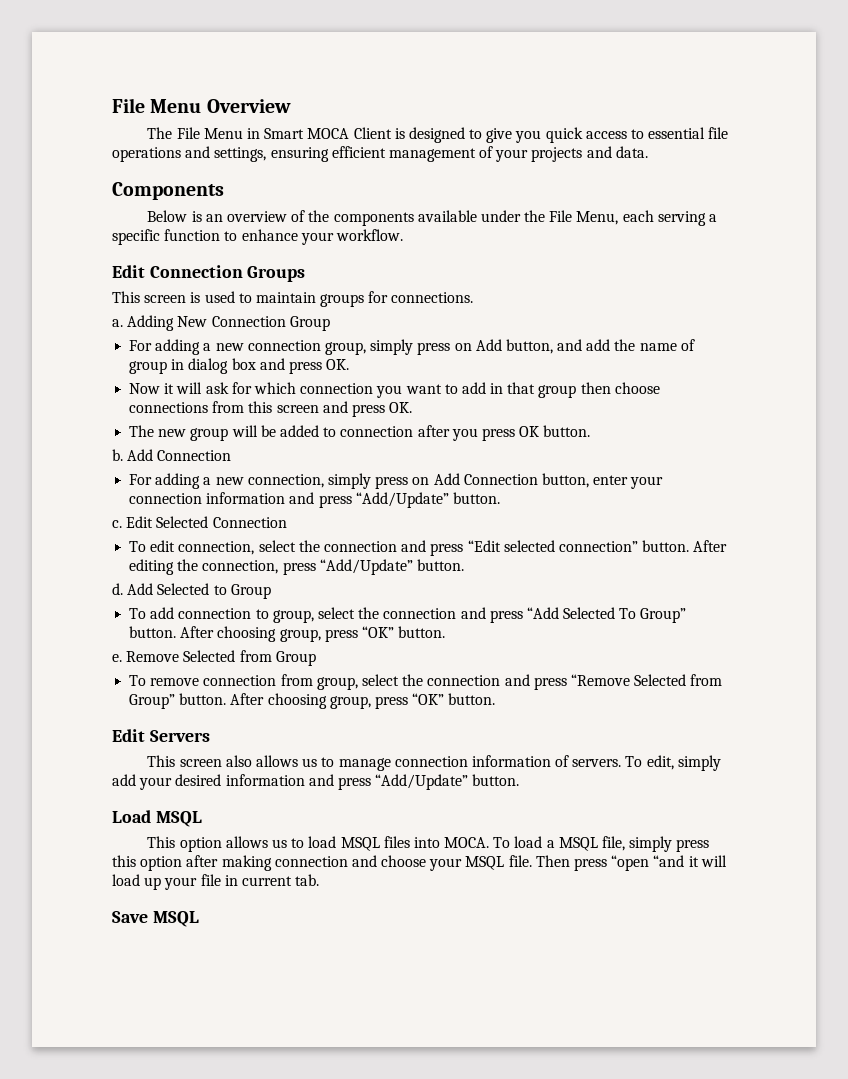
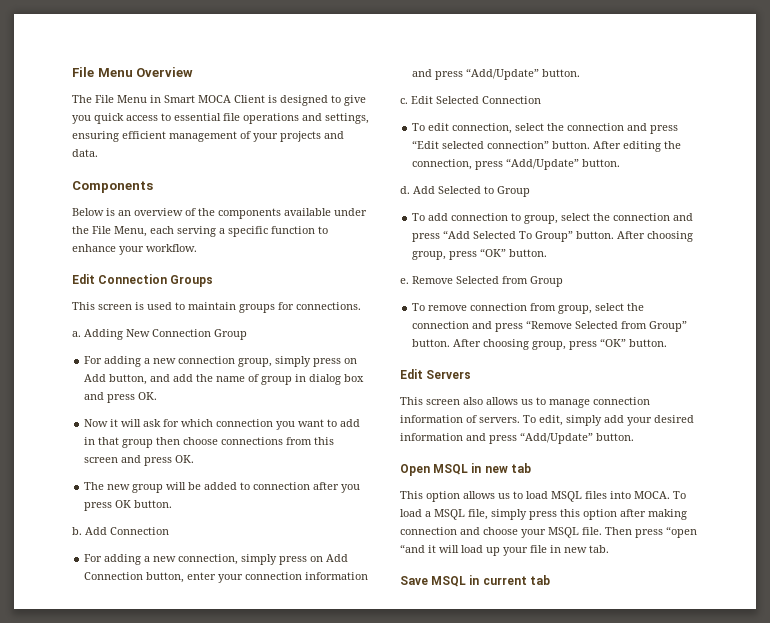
[112,810,202,827] Load MSQL -> [400,463,531,476] Open MSQL in new tab
[241,876,292,886] current -> [564,547,587,553] new
(199, 919) none -> [469,575,550,585] in current tab

